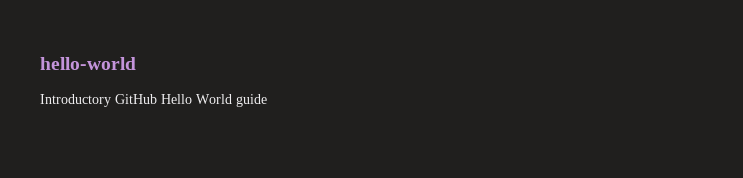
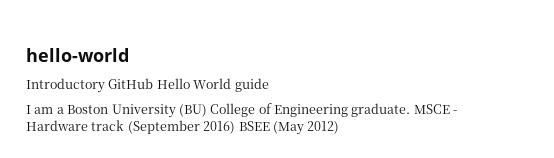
(267, 100) none -> [26,103,458,118] [26,120,340,135] // I am a Boston University (BU) College of Engineering graduate. MSCE - Hardware track (September 2016) BSEE (May 2012)

